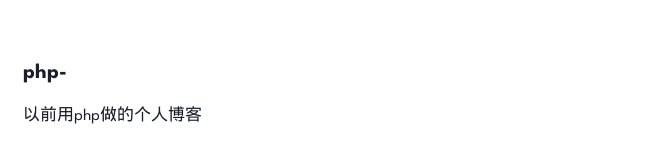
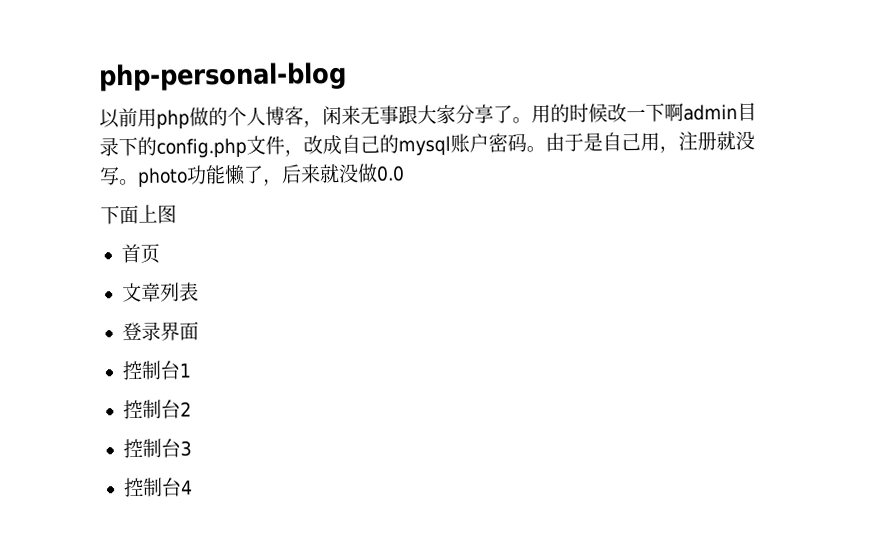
[23,63,67,83] php- -> [98,61,347,92] php-personal-blog
(202, 114) none -> [303,102,757,128] [99,130,755,158] [99,163,405,187] [100,204,177,225] [120,243,160,264] [121,282,199,303] [121,321,199,342] [121,360,191,381] [122,399,192,420] [122,438,192,459] [122,477,193,498] ，闲来无事跟大家分享了。用的时候改一下啊admin目录下的config.php文件，改成自己的mysql账户密码。由于是自己用，注册就没写。photo功能懒了，后来就没做0.0 // 下面上图 // 首页 // 文章列表 // 登录界面 // 控制台1 // 控制台2 // 控制台3 // 控制台4

